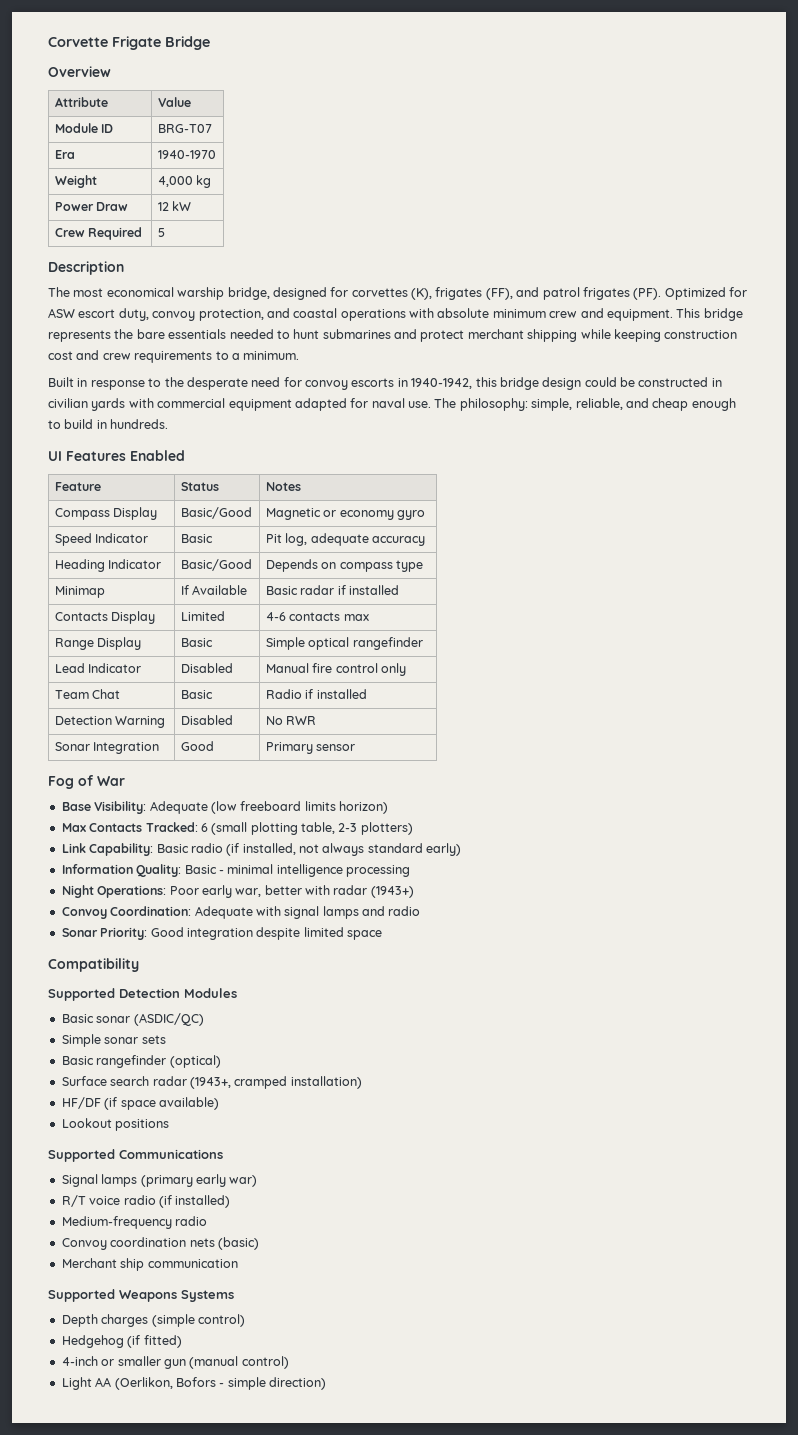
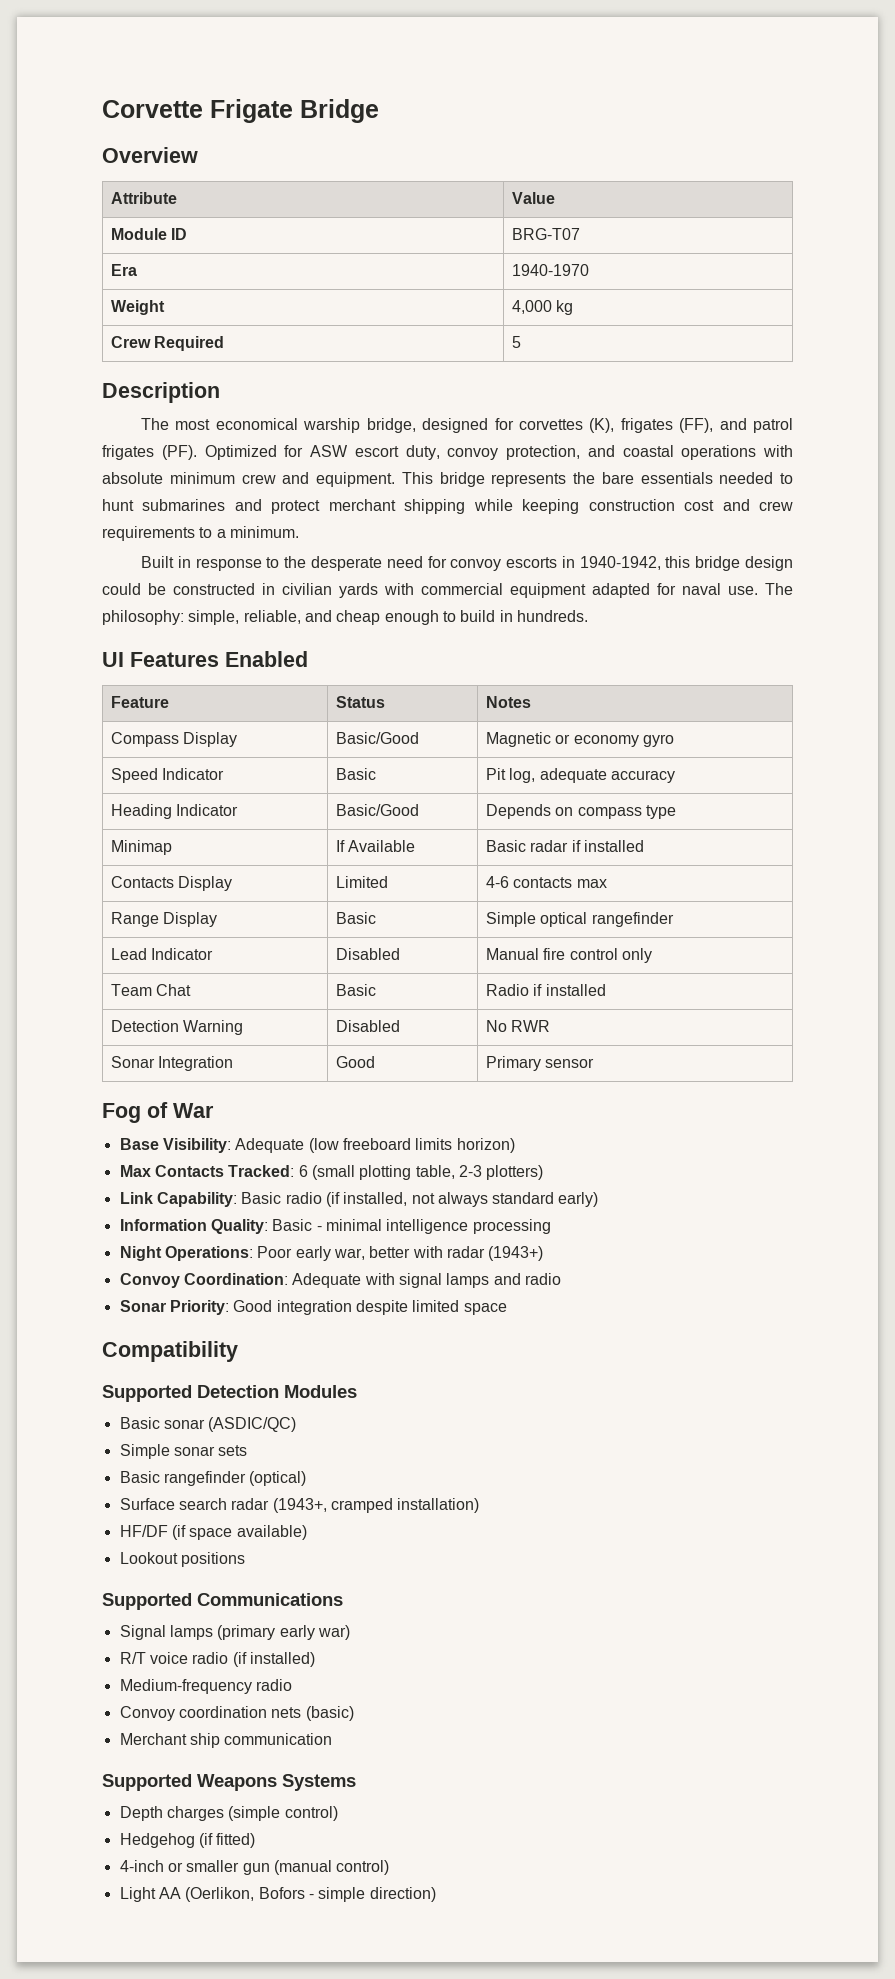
[54,202,129,211] [157,201,192,211] // Power Draw | 12 kW -> (574, 307) none

